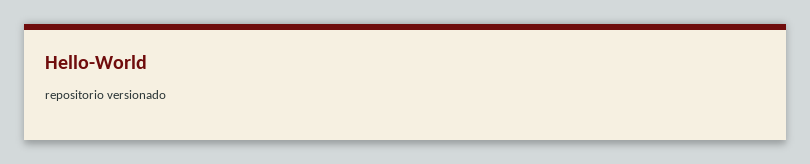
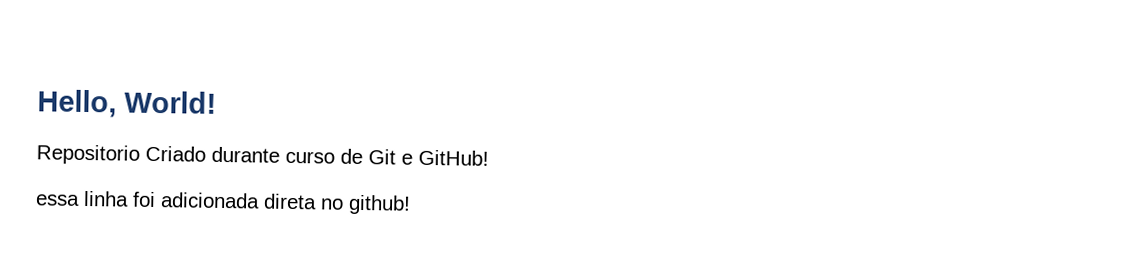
[45,55,147,69] [45,90,167,101] Hello-World // repositorio versionado -> [37,89,217,118] [36,144,489,166] [35,190,411,215] Hello, World! // Repositorio Criado durante curso de Git e GitHub! // essa linha foi adicionada direta no github!

